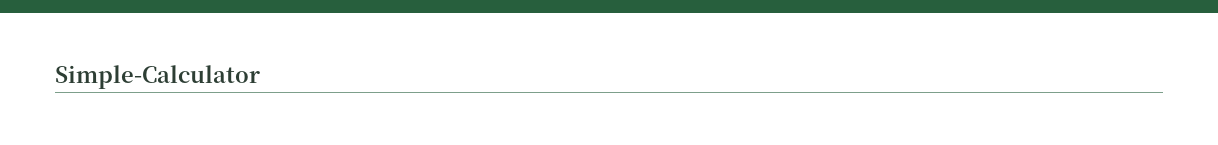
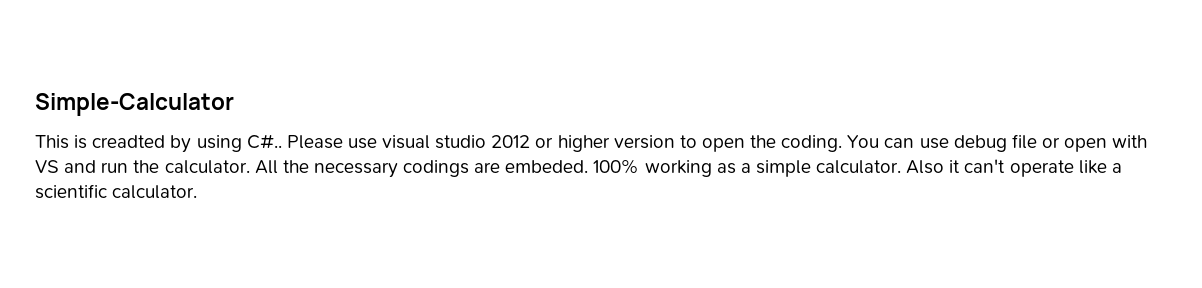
(260, 77) none -> [35,134,1148,153] [35,159,1122,178] [35,184,198,199] // This is creadted by using C#.. Please use visual studio 2012 or higher version to open the coding. You can use debug file or open with VS and run the calculator. All the necessary codings are embeded. 100% working as a simple calculator. Also it can't operate like a scientific calculator.

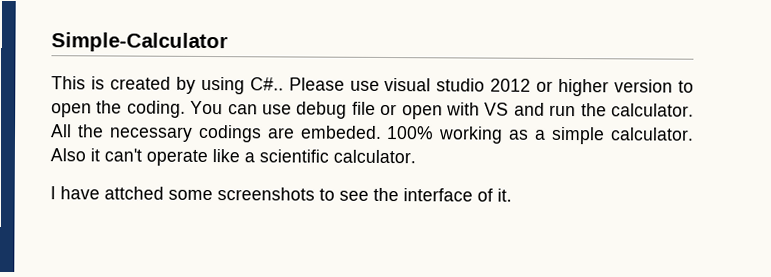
[92,135,166,148] creadted -> [109,76,171,90] created
(198, 192) none -> [50,186,512,202] // I have attched some screenshots to see the interface of it.

